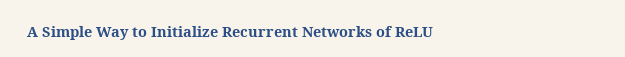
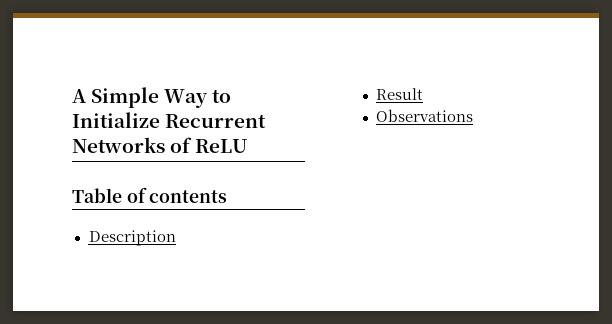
(433, 32) none -> [72,187,228,203] [88,230,176,246] [376,88,424,100] [376,109,474,122] // Table of contents // Description // Result // Observations

